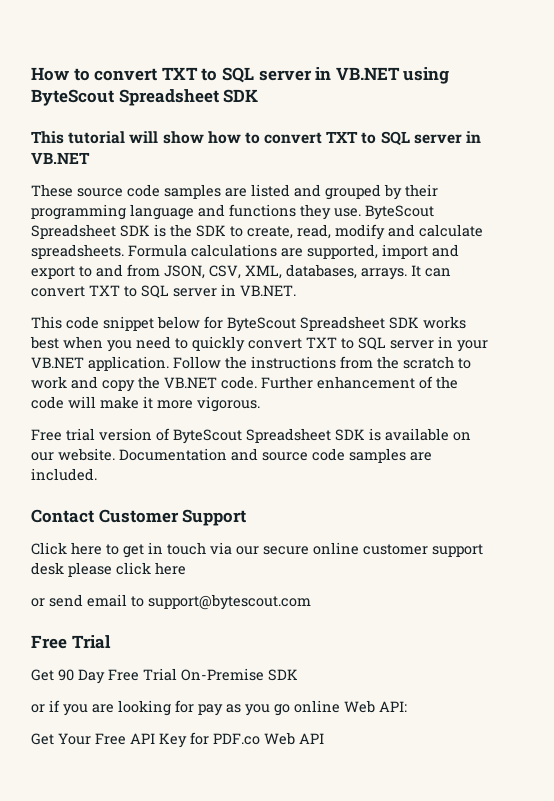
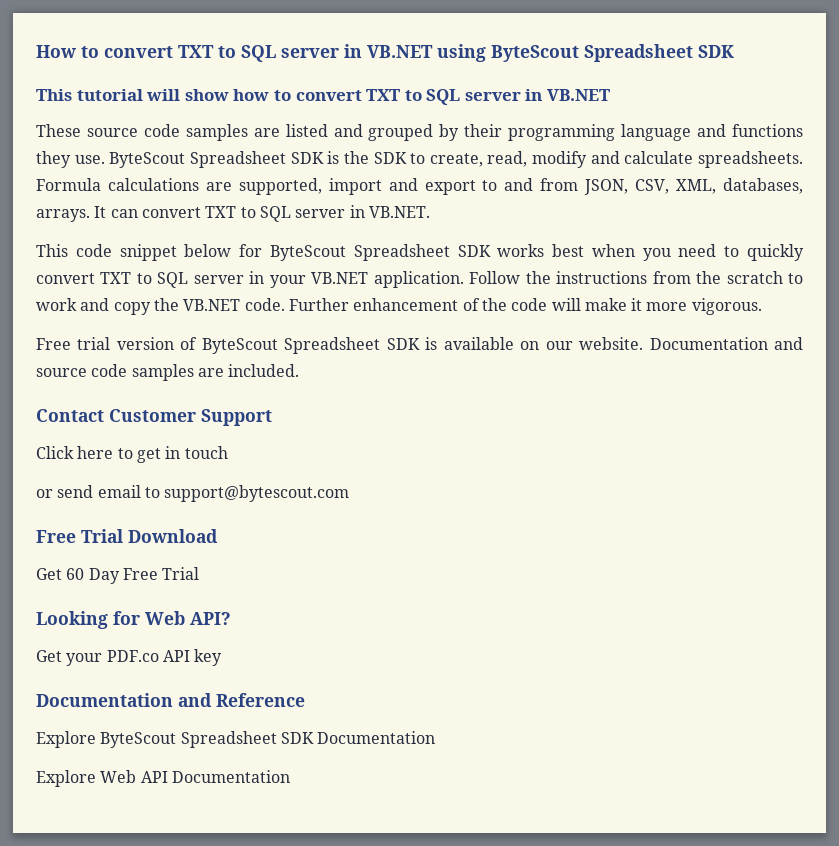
[210,542,483,557] [31,562,186,577] via our secure online customer support desk please click here -> (228, 452) none
[31,669,74,681] // Get 90 -> [128,529,218,543] [36,568,85,580] Download // Get 60
[181,668,298,681] [31,700,407,716] [31,732,260,748] On-Premise SDK // or if you are looking for pay as you go online Web API: // Get Your Free API Key for PDF.co -> [36,611,231,629] [36,649,223,666] [36,693,305,707] [36,731,436,748] [36,770,96,787] // Looking for Web API? // Get your PDF.co API key // Documentation and Reference // Explore ByteScout Spreadsheet SDK Documentation // Explore
(324, 738) none -> [171,770,290,783] Documentation

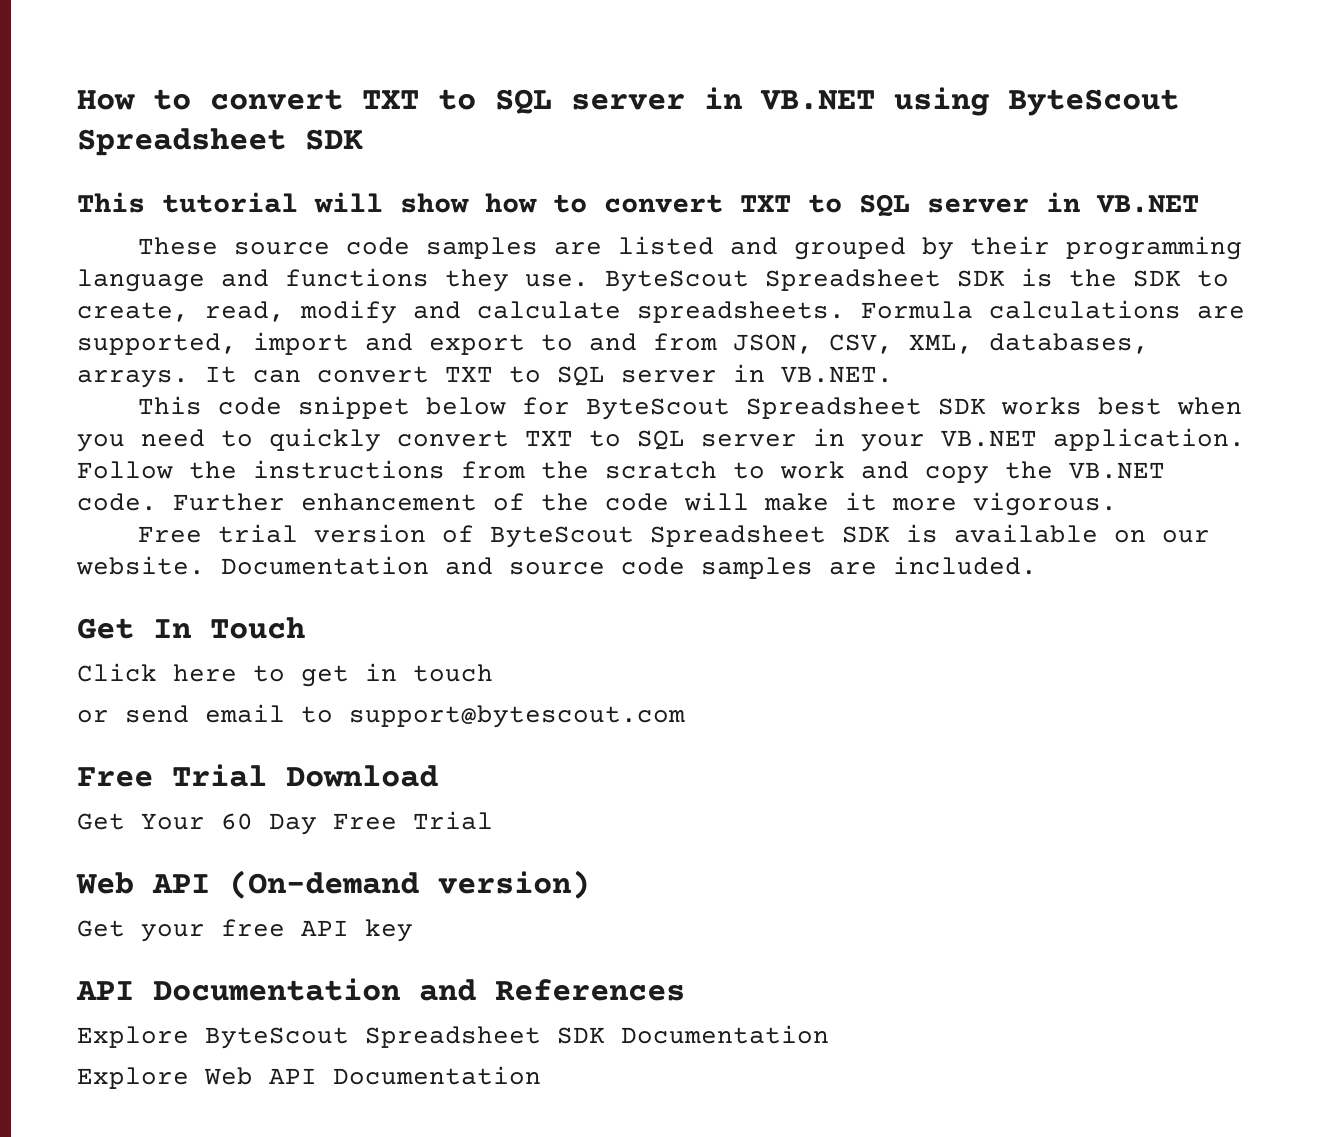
[36,409,272,426] Contact Customer Support -> [77,617,305,639] Get In Touch
(62, 574) none -> [141,813,205,830] Your
[36,611,231,629] Looking for Web API? -> [76,870,590,899] Web API (On-demand version)
[106,650,159,662] PDF.co -> [221,919,285,937] free
[36,693,305,707] Documentation and Reference -> [76,978,685,1001] API Documentation and References

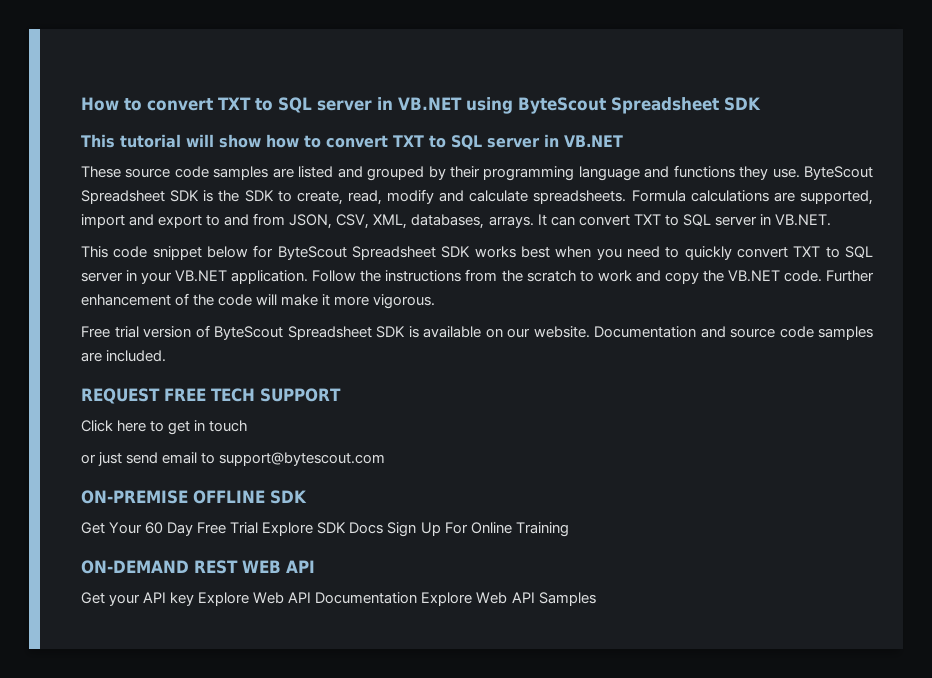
[77,617,305,639] Get In Touch -> [81,388,341,404] REQUEST FREE TECH SUPPORT
(109, 716) none -> [98,452,123,466] just
[77,764,438,787] Free Trial Download -> [81,490,307,504] ON-PREMISE OFFLINE SDK
[76,870,590,899] // Web API (On-demand version) -> [262,522,569,537] [81,560,315,574] Explore SDK Docs Sign Up For Online Training // ON-DEMAND REST WEB API
[221,919,285,937] free -> (141, 600) none
[76,978,685,1001] [77,1025,829,1049] [77,1066,541,1089] // API Documentation and References // Explore ByteScout Spreadsheet SDK Documentation // Explore Web API Documentation -> [198,592,596,606] Explore Web API Documentation Explore Web API Samples

